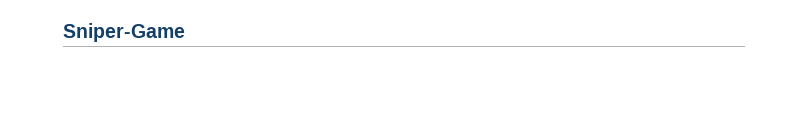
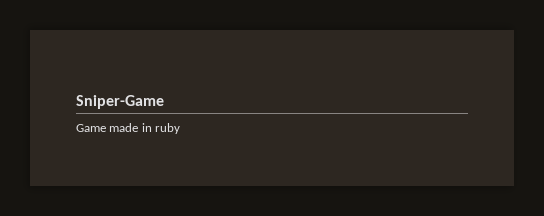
(185, 32) none -> [76,123,181,134] // Game made in ruby

